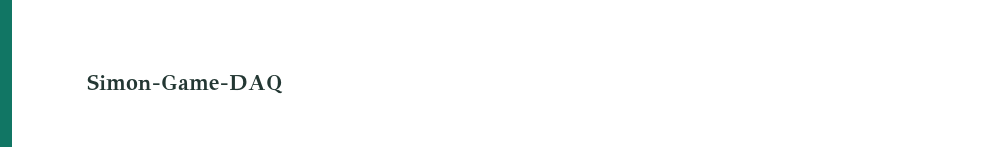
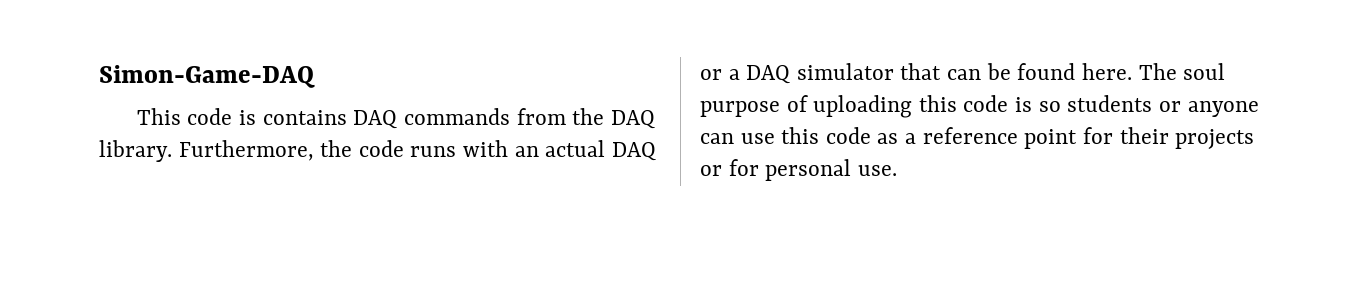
(283, 84) none -> [136,108,655,129] [99,140,656,162] [700,63,1226,84] [700,95,1259,118] [700,127,1255,149] [700,159,897,181] // This code is contains DAQ commands from the DAQ library. Furthermore, the code runs with an actual DAQ or a DAQ simulator that can be found here. The soul purpose of uploading this code is so students or anyone can use this code as a reference point for their projects or for personal use.

